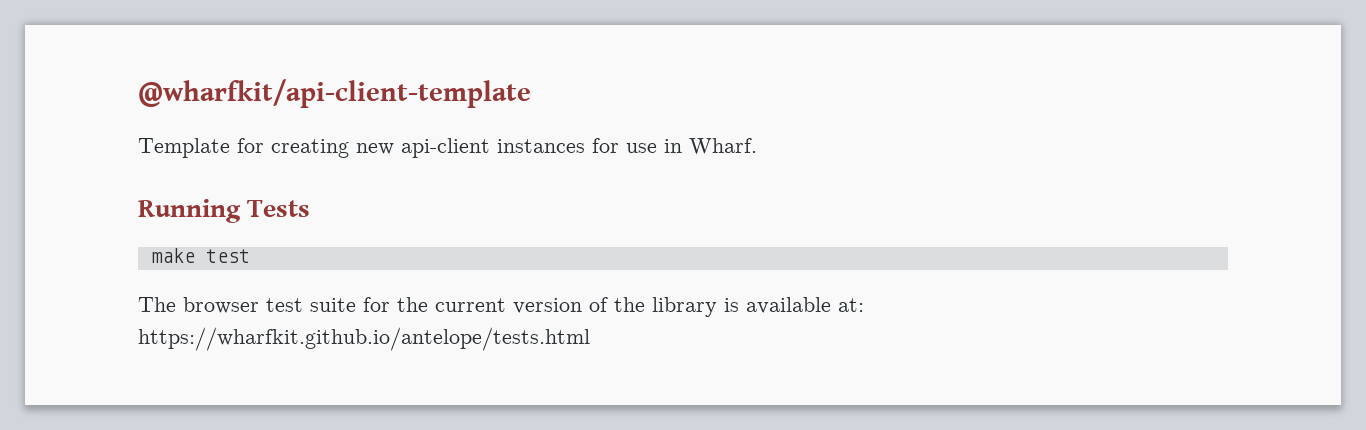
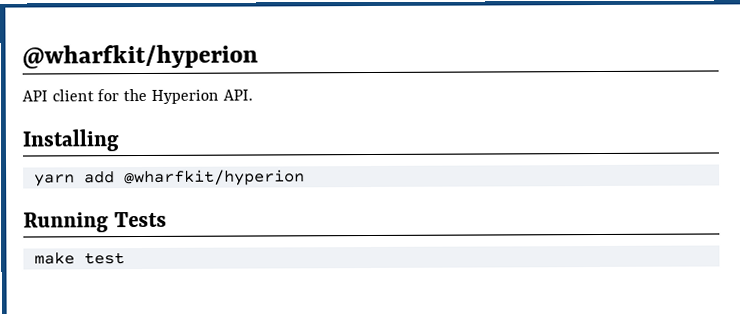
[138,79,531,108] [138,138,757,158] [138,199,311,223] [150,248,250,263] [138,297,864,317] [138,327,590,351] @wharfkit/api-client-template // Template for creating new api-client instances for use in Wharf. // Running Tests // make test // The browser test suite for the current version of the library is available at: https://wharfkit.github.io/antelope/tests.html -> [22,44,258,69] [22,88,253,104] [22,129,119,152] [33,169,305,187] [23,211,168,233] [33,252,125,265] @wharfkit/hyperion // API client for the Hyperion API. // Installing // yarn add @wharfkit/hyperion // Running Tests // make test

